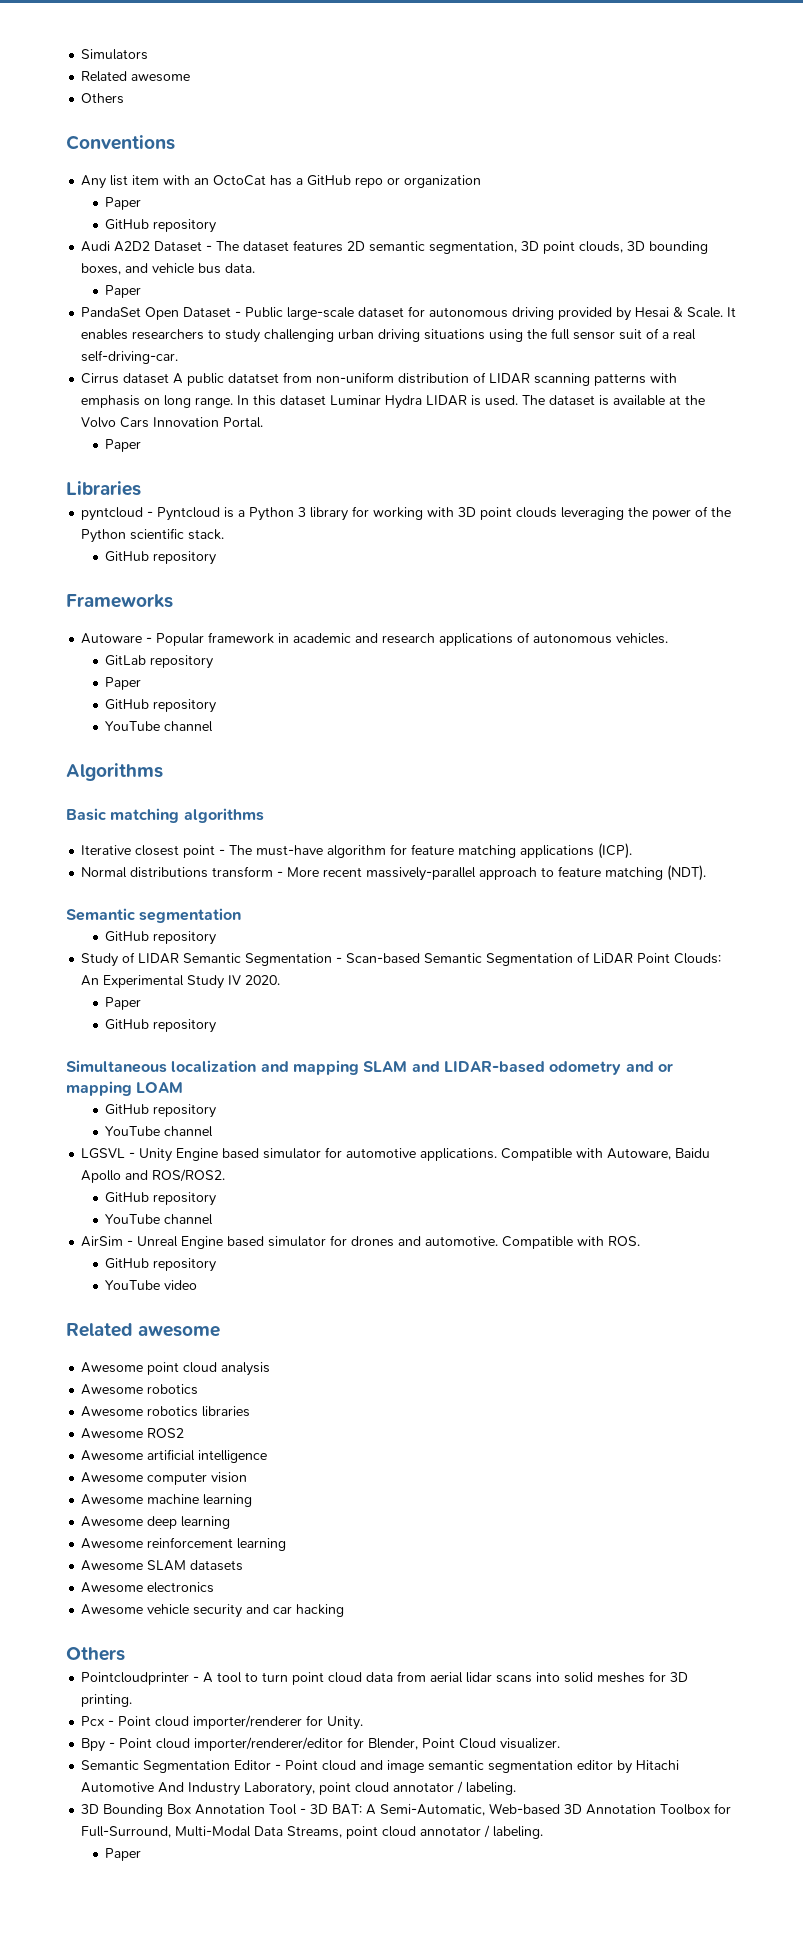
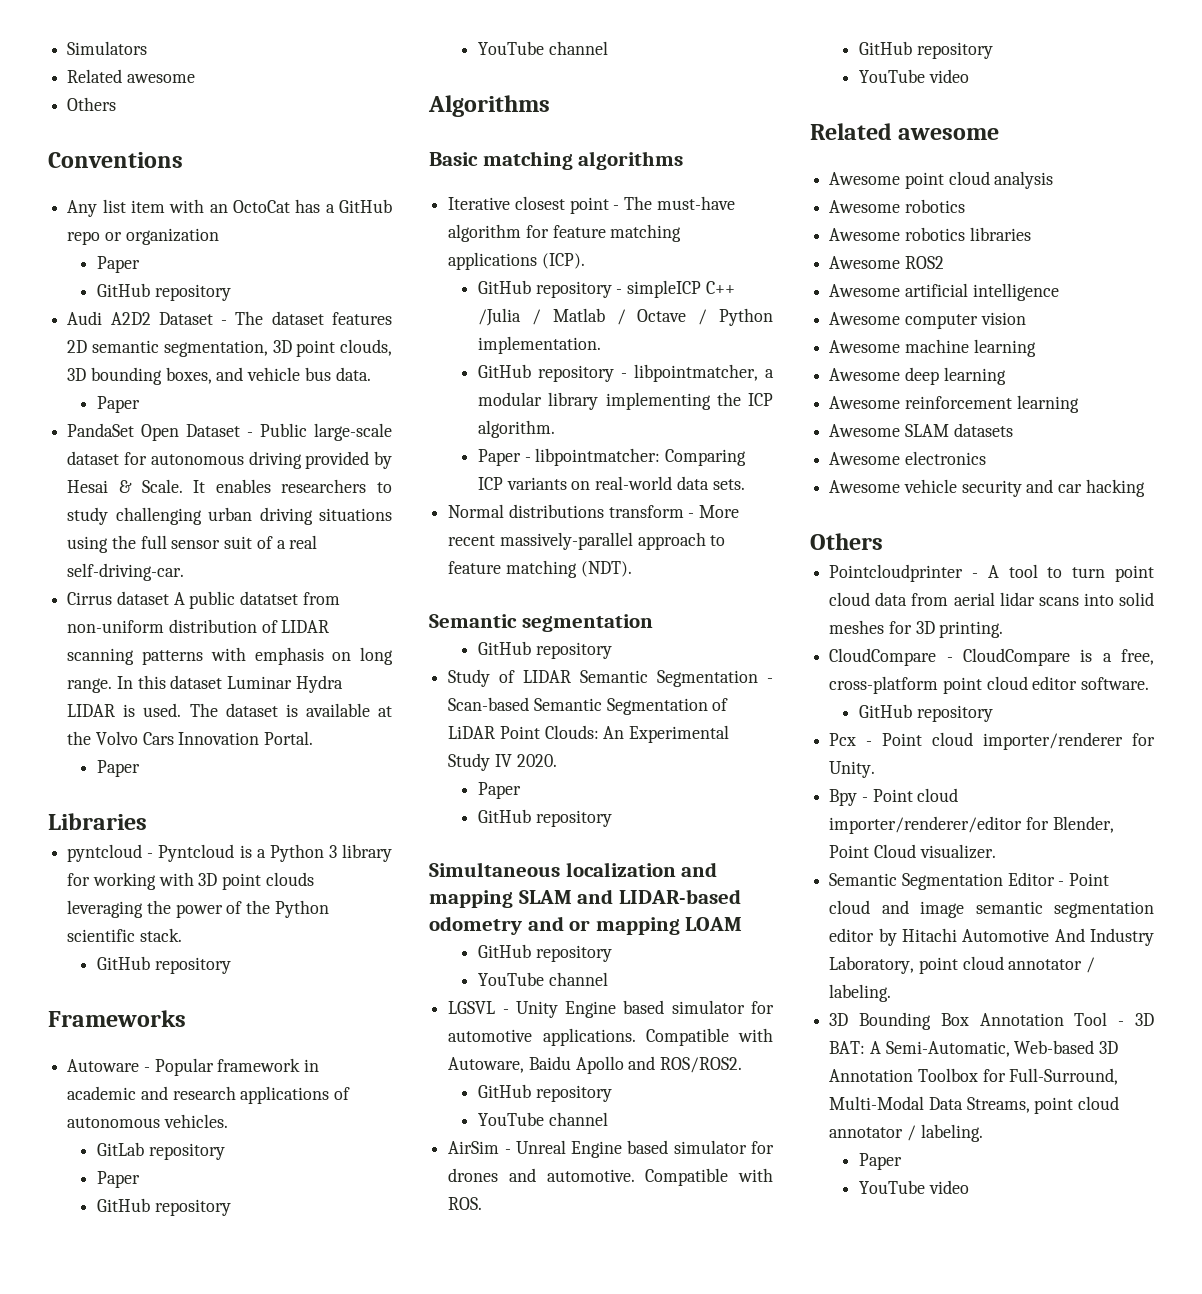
(633, 851) none -> [478,280,735,298] [478,308,773,326] [478,336,602,354] [478,364,774,382] [478,392,774,410] [478,420,556,438] [478,448,747,466] [478,476,745,490] // GitHub repository - simpleICP C++ /Julia / Matlab / Octave / Python implementation. // GitHub repository - libpointmatcher, a modular library implementing the ICP algorithm. // Paper - libpointmatcher: Comparing ICP variants on real-world data sets.
(133, 1700) none -> [829,648,1154,666] [829,676,1150,694] [859,704,993,722] // CloudCompare - CloudCompare is a free, cross-platform point cloud editor software. // GitHub repository
(142, 1854) none -> [859,1180,969,1194] // YouTube video

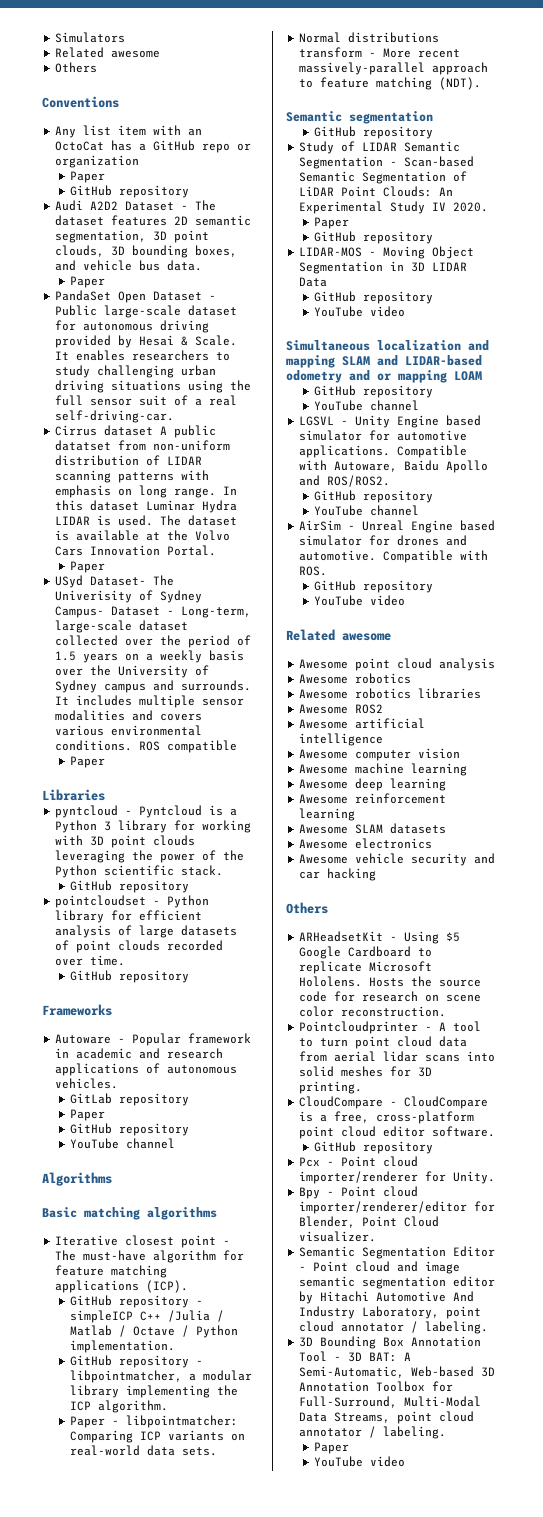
(141, 768) none -> [55,575,175,588] [55,590,203,603] [55,606,252,618] [55,620,189,633] [55,635,252,648] [55,650,245,663] [55,665,210,678] [55,680,252,693] [55,695,245,708] [55,710,203,721] [55,725,203,736] [55,740,238,753] [70,756,106,768] // USyd Dataset- The Univerisity of Sydney Campus- Dataset - Long-term, large-scale dataset collected over the period of 1.5 years on a weekly basis over the University of Sydney campus and surrounds. It includes multiple sensor modalities and covers various environmental conditions. ROS compatible // Paper
(231, 965) none -> [55,895,210,908] [55,910,203,923] [55,925,238,938] [55,940,224,953] [55,955,126,966] [70,970,190,983] // pointcloudset - Python library for efficient analysis of large datasets of point clouds recorded over time. // GitHub repository
(612, 818) none -> [299,246,475,259] [299,261,468,274] [299,277,328,287] [314,291,434,304] [314,306,406,317] // LIDAR-MOS - Moving Object Segmentation in 3D LIDAR Data // GitHub repository // YouTube video
(883, 541) none -> [299,931,461,944] [299,946,433,959] [299,961,433,974] [299,976,482,987] [299,991,482,1002] [299,1006,447,1017] // ARHeadsetKit - Using $5 Google Cardboard to replicate Microsoft Hololens. Hosts the source code for research on scene color reconstruction.

